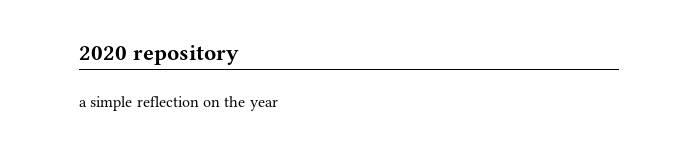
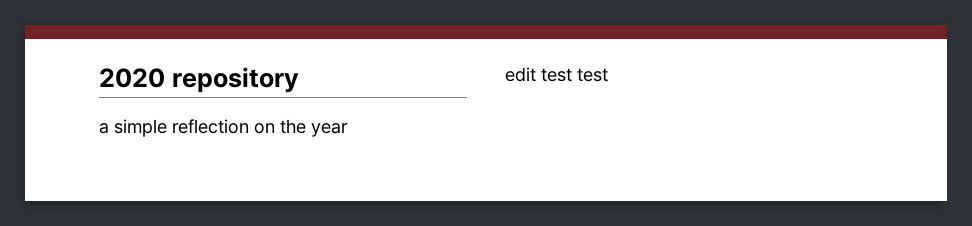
(278, 105) none -> [505,67,608,82] // edit test test

